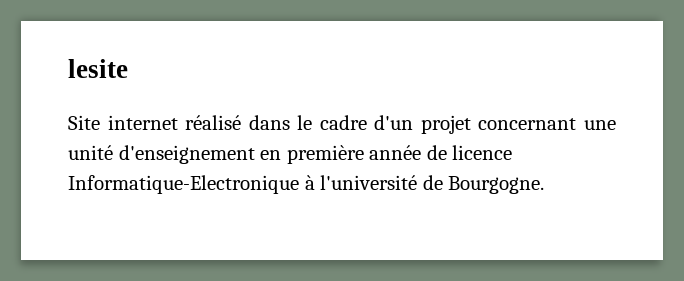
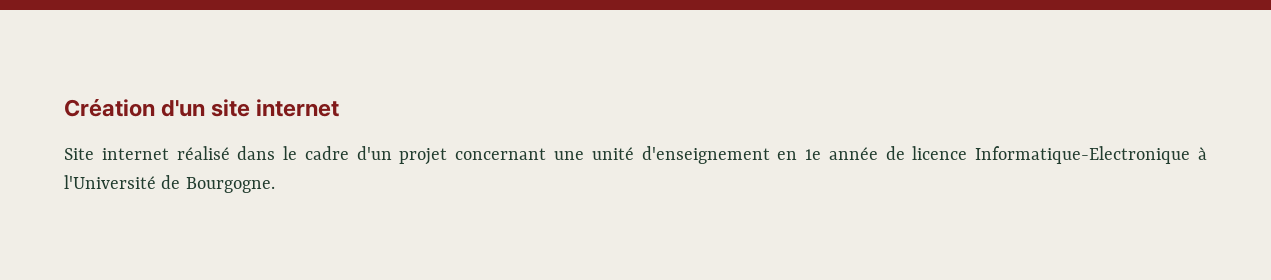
[68,59,128,78] lesite -> [64,99,340,117] Création d'un site internet
[286,145,364,164] première -> [805,149,822,160] 1e
[320,175,418,190] l'université -> [64,175,156,189] l'Université

